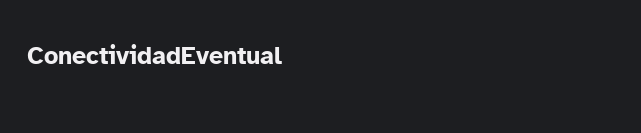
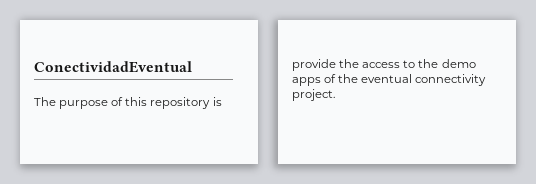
(282, 54) none -> [34,97,222,109] [292,59,476,71] [292,74,487,86] [292,89,335,101] // The purpose of this repository is provide the access to the demo apps of the eventual connectivity project.

